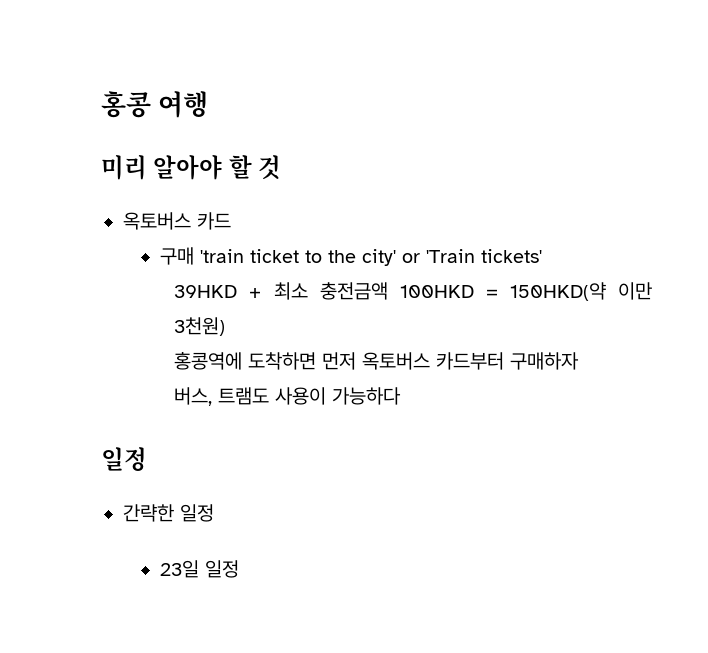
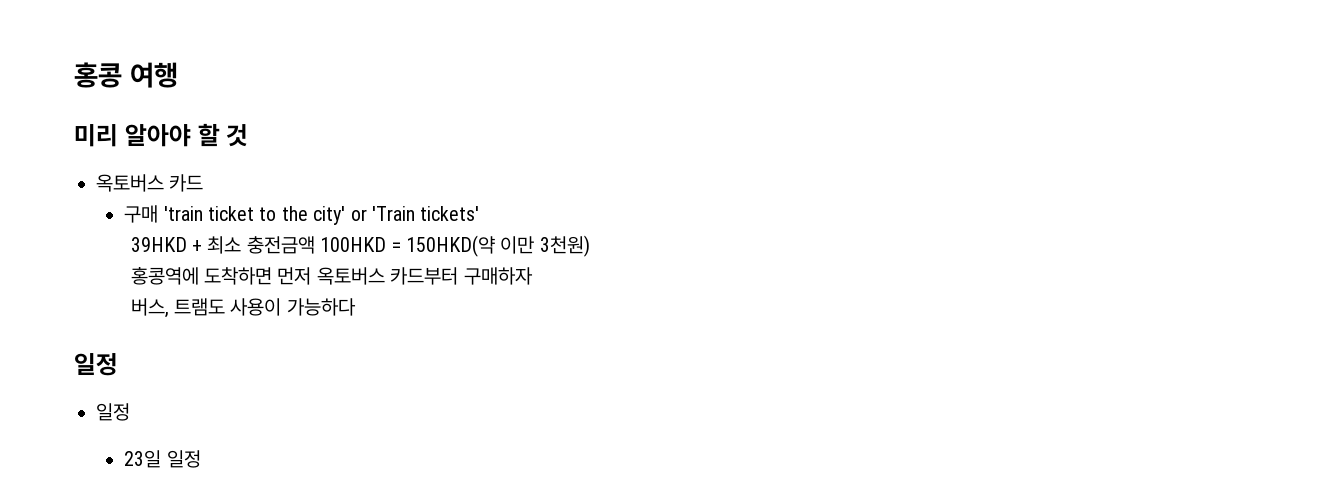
[123,504,174,522] 간략한 -> (118, 364) none

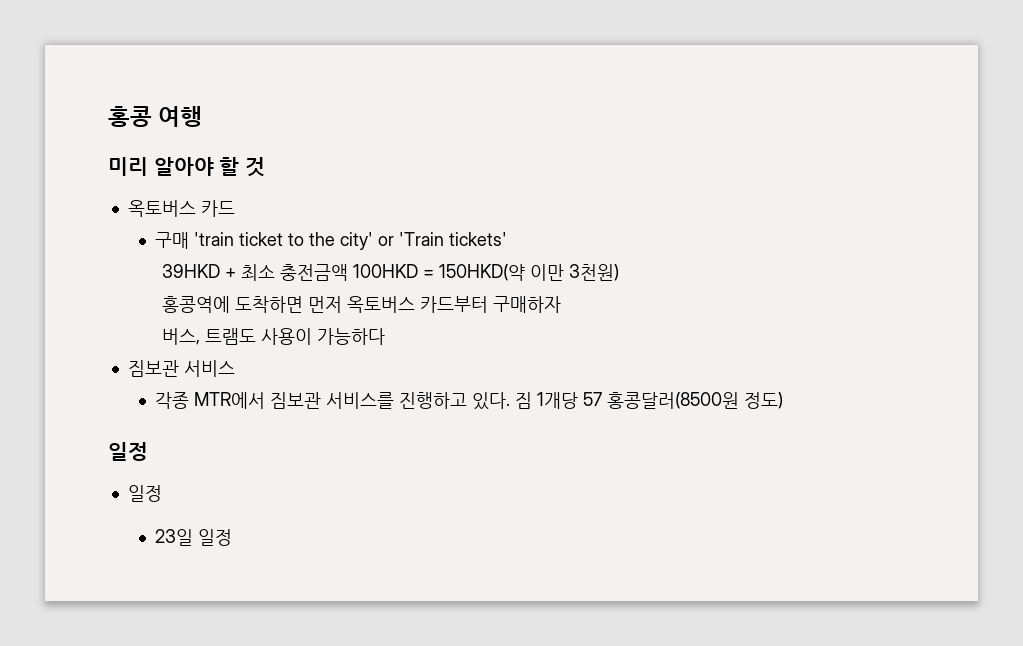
(356, 307) none -> [127,360,235,377] [154,392,783,410] // 짐보관 서비스 // 각종 MTR에서 짐보관 서비스를 진행하고 있다. 짐 1개당 57 홍콩달러(8500원 정도)

